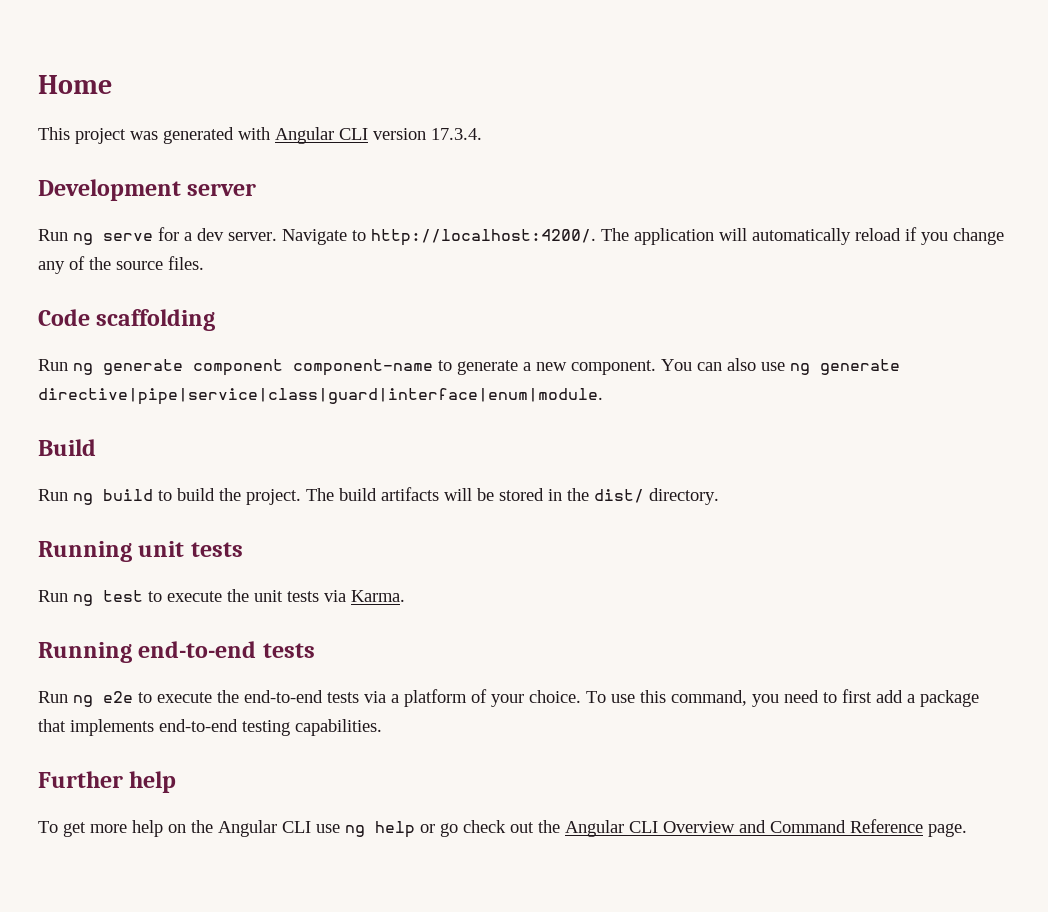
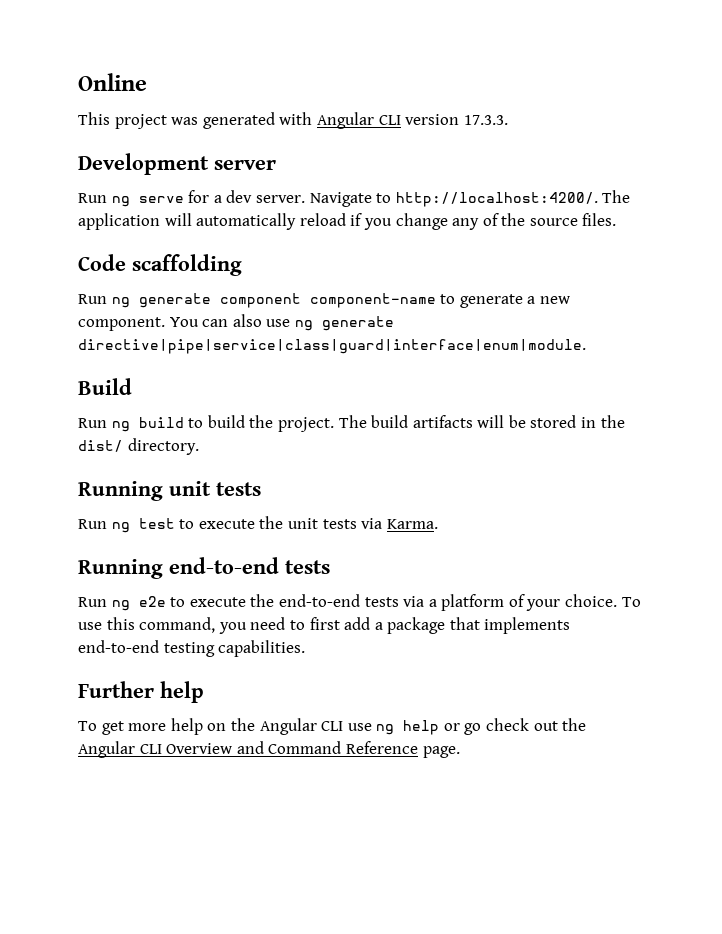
[38,75,112,94] Home -> [78,73,147,91] Online
[431,128,482,140] 17.3.4. -> [463,115,508,125] 17.3.3.

